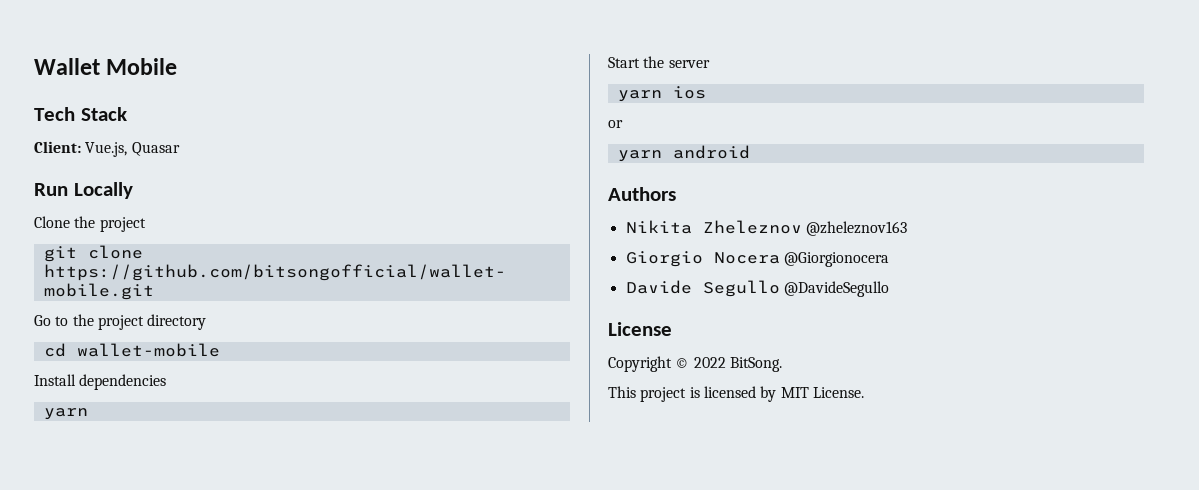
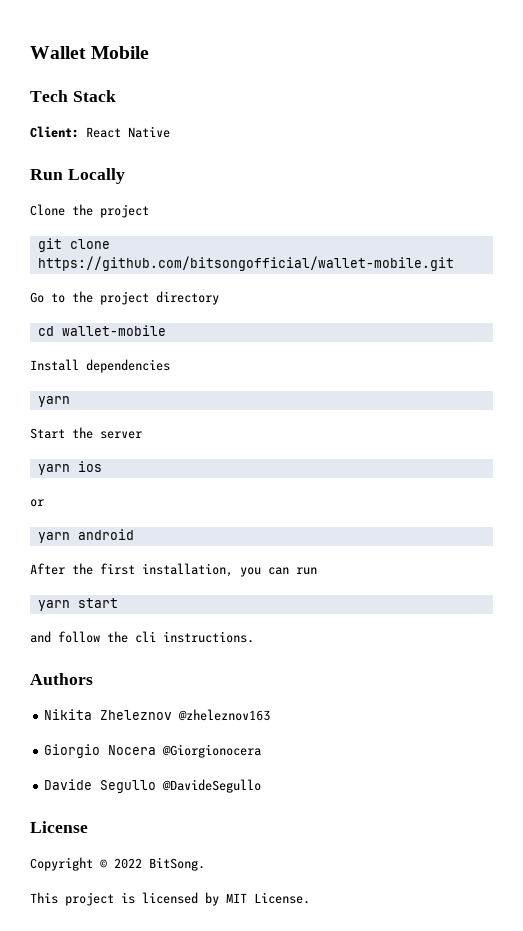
[85,142,180,157] Vue.js, Quasar -> [86,126,170,138] React Native
(750, 152) none -> [30,563,317,577] [37,598,118,611] [30,631,254,643] // After the first installation, you can run // yarn start // and follow the cli instructions.

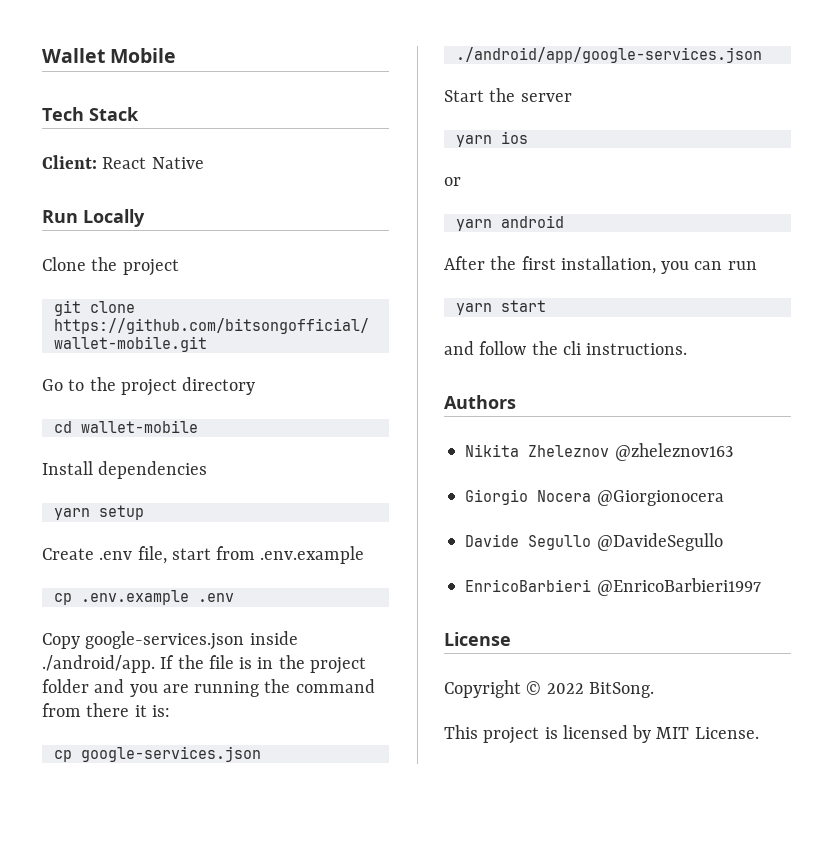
(70, 401) none -> [98,505,144,520] [42,546,365,564] [53,590,234,605] [42,631,298,650] [42,655,366,674] [42,679,375,697] [42,703,170,717] [53,746,261,762] [455,47,762,63] setup // Create .env file, start from .env.example // cp .env.example .env // Copy google-services.json inside ./android/app. If the file is in the project folder and you are running the command from there it is: // cp google-services.json ./android/app/google-services.json
(262, 786) none -> [465,578,761,596] // EnricoBarbieri @EnricoBarbieri1997

